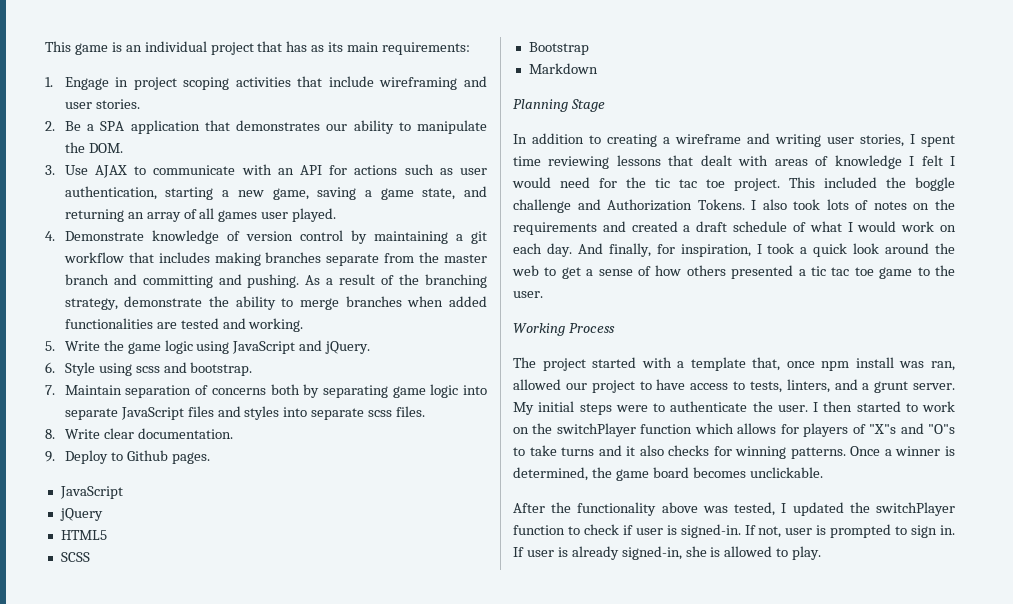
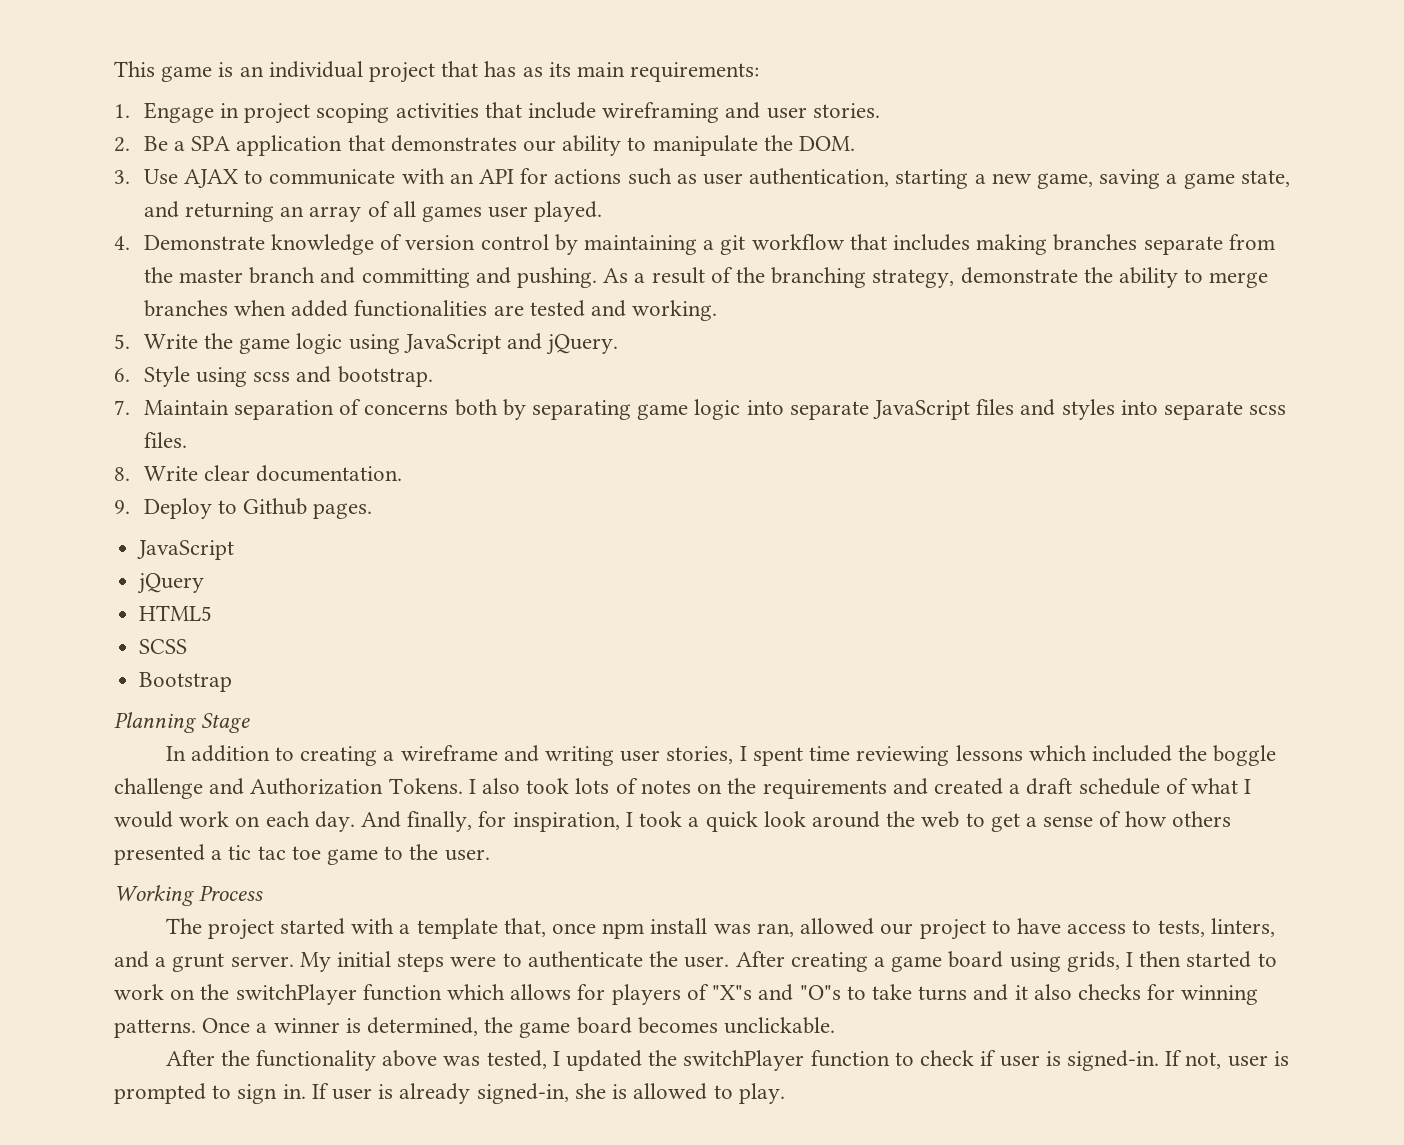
[528,63,598,74] // Markdown -> (233, 682) none
[668,155,955,169] [512,177,815,191] that dealt with areas of knowledge I felt I would need for the tic tac toe project. This -> [1028,745,1087,761] which
(808, 408) none -> [735,951,1120,972] After creating a game board using grids,

